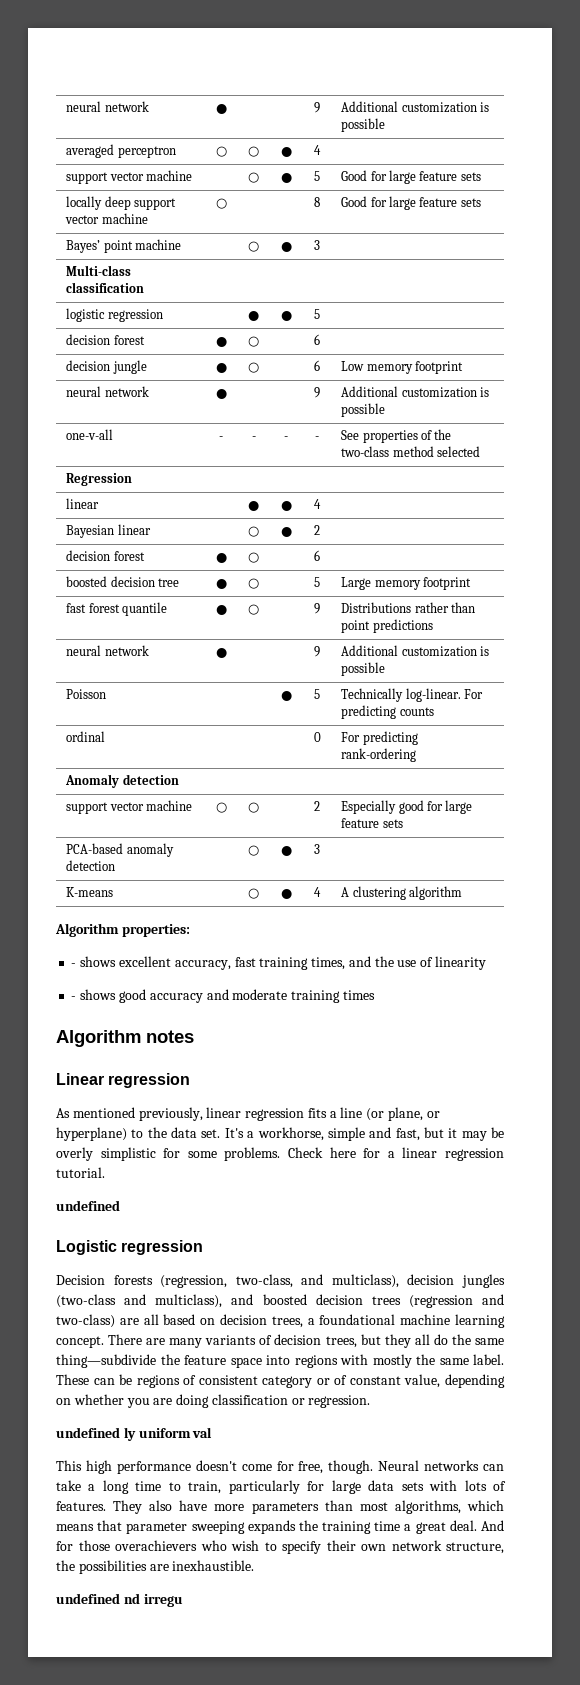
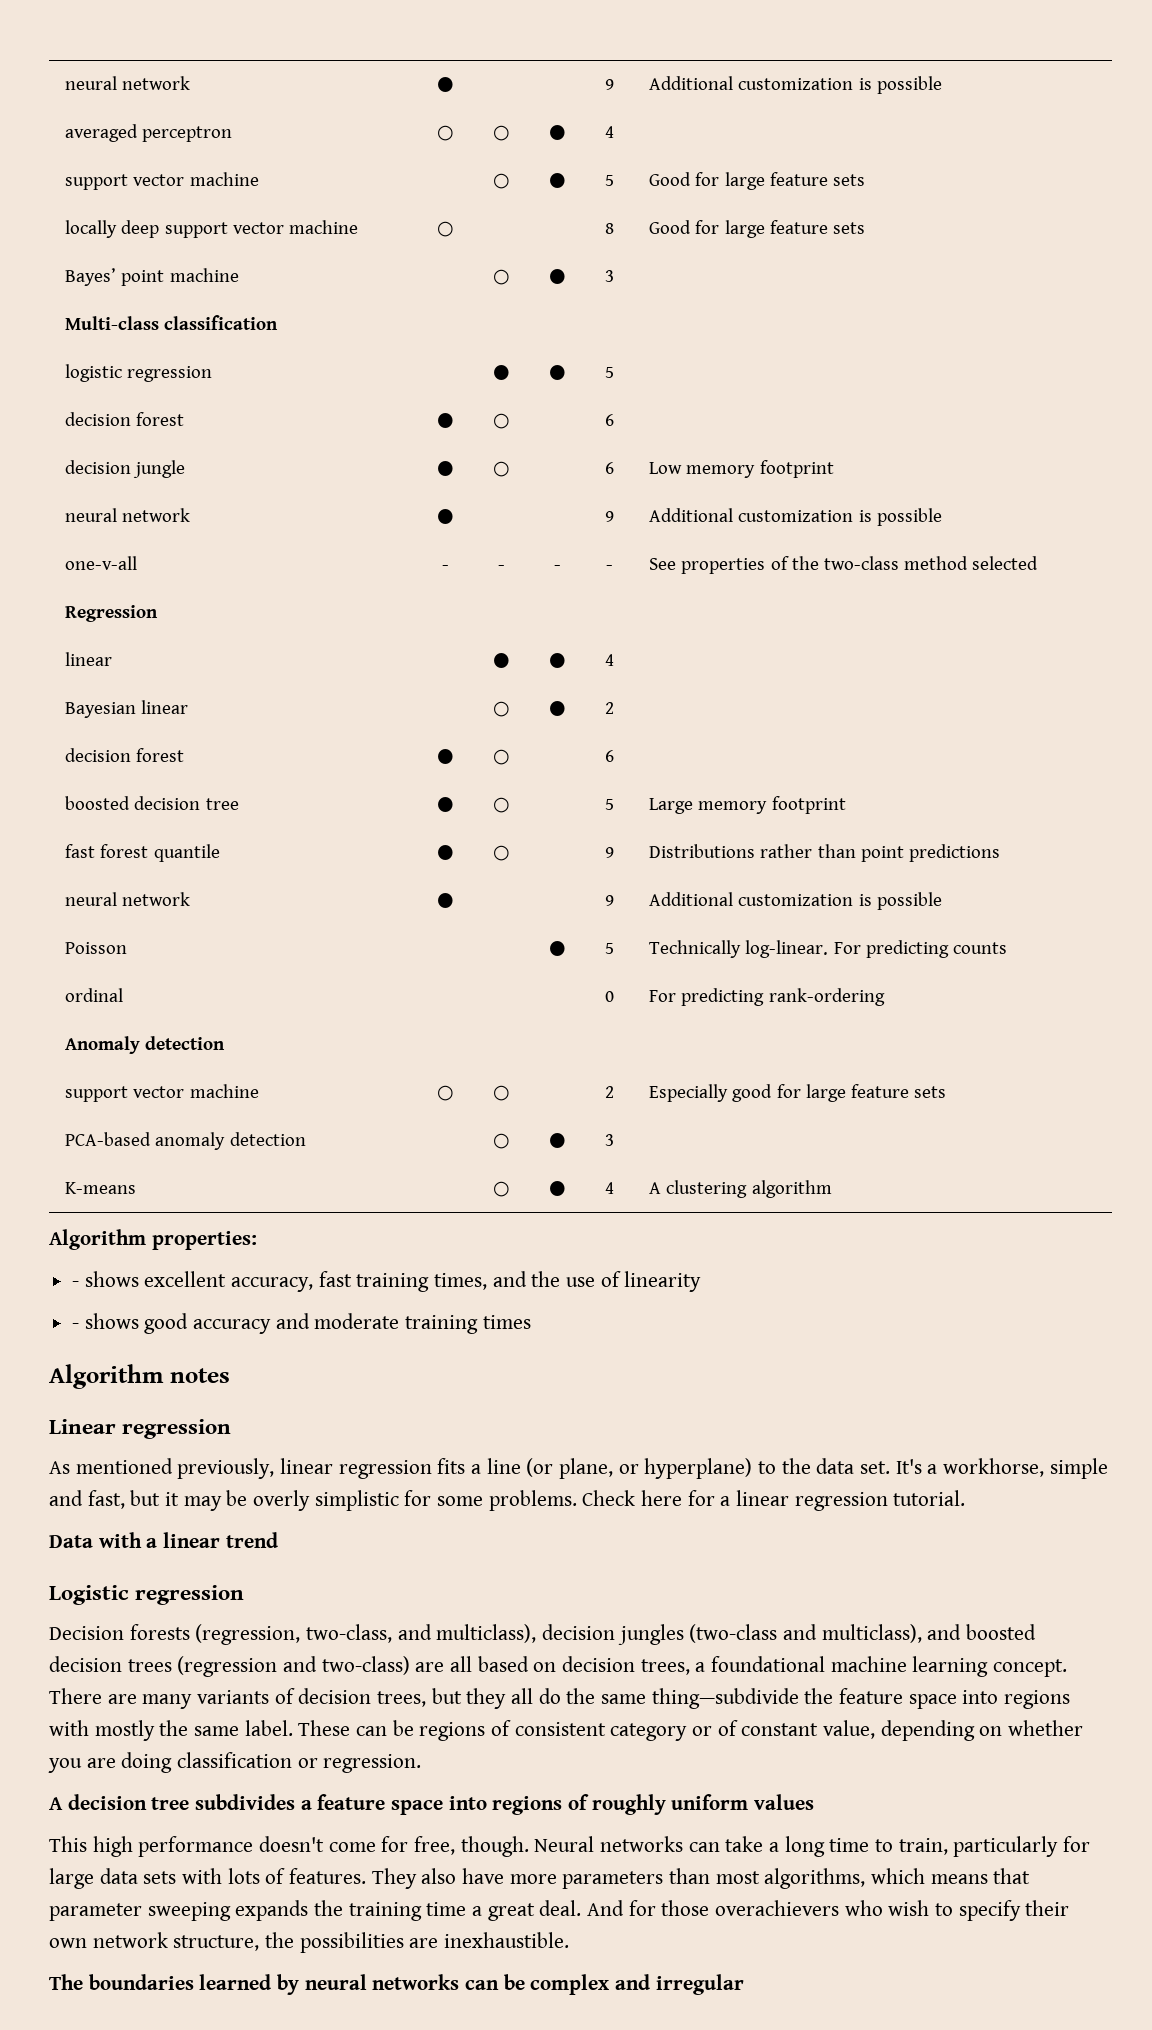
[56,1200,120,1211] undefined -> [49,1532,278,1548] Data with a linear trend
[56,1427,213,1441] undefined ly uniform val -> [49,1794,815,1815] A decision tree subdivides a feature space into regions of roughly uniform values
[56,1593,183,1607] undefined nd irregu -> [49,1974,744,1995] The boundaries learned by neural networks can be complex and irregular

